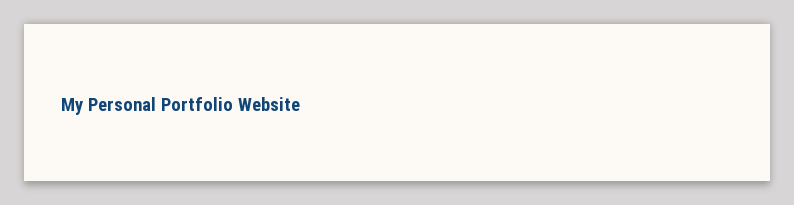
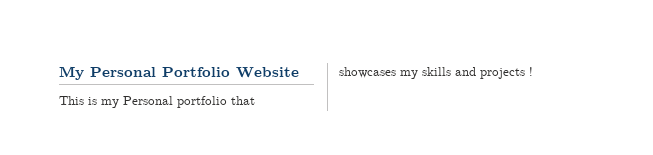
(300, 104) none -> [59,96,255,108] [339,67,533,79] // This is my Personal portfolio that showcases my skills and projects !

